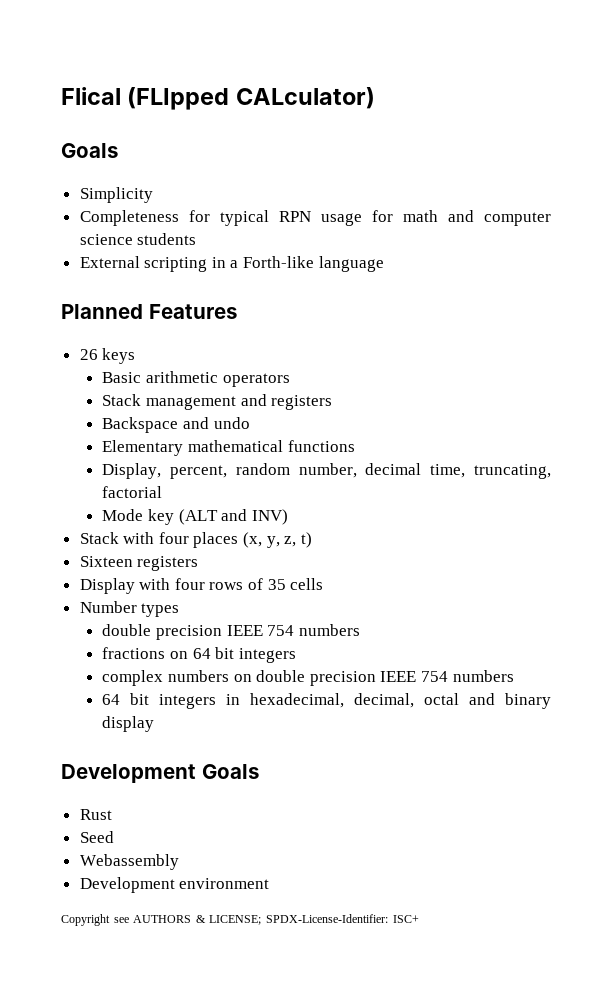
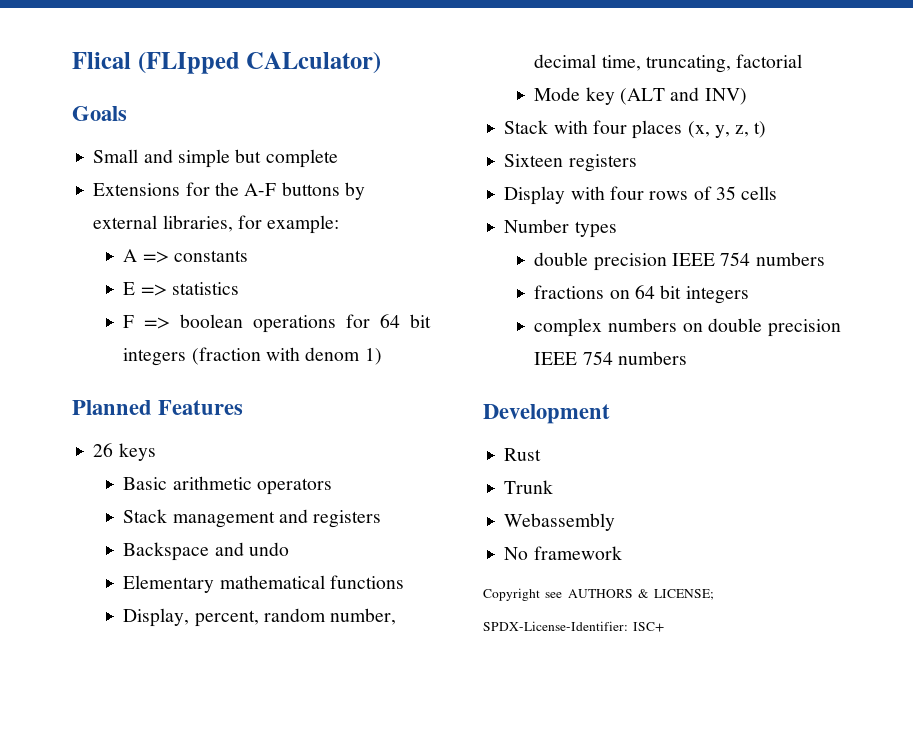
[79,187,153,203] [79,210,552,226] [79,233,197,245] [79,256,384,272] Simplicity // Completeness for typical RPN usage for math and computer science students // External scripting in a Forth-like language -> [93,149,338,168] [93,182,365,200] [93,215,340,234] [123,249,248,263] [123,282,239,296] [123,314,431,333] [123,347,382,366] Small and simple but complete // Extensions for the A-F buttons by external libraries, for example: // A => constants // E => statistics // F => boolean operations for 64 bit integers (fraction with denom 1)
[102,693,551,709] [102,716,155,732] [61,764,259,783] // 64 bit integers in hexadecimal, decimal, octal and binary display // Development Goals -> [483,404,610,424] // Development
[79,831,114,843] Seed -> [504,480,554,494] Trunk
[79,877,270,893] Development environment -> [504,546,622,560] No framework

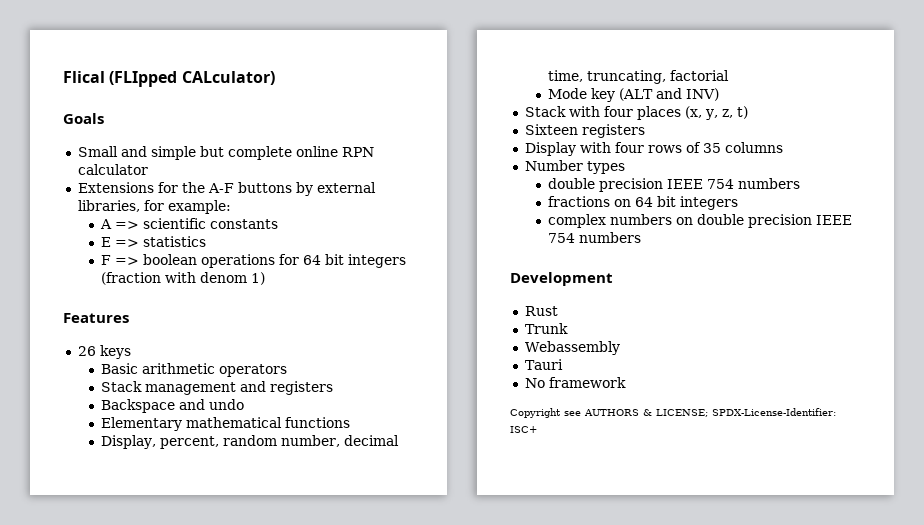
(338, 158) none -> [295,146,374,157] [77,164,148,175] online RPN calculator
(169, 257) none -> [142,218,206,229] scientific
[72,400,152,415] Planned -> (265, 278) none
[741,186,778,200] cells -> [724,142,783,153] columns
(616, 522) none -> [524,359,563,370] // Tauri

